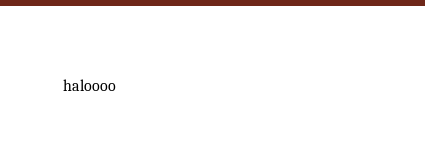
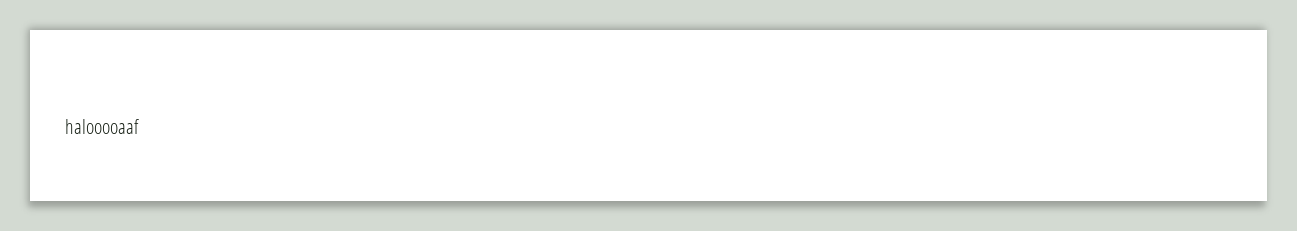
[63,79,116,91] haloooo -> [65,119,139,134] halooooaaf

